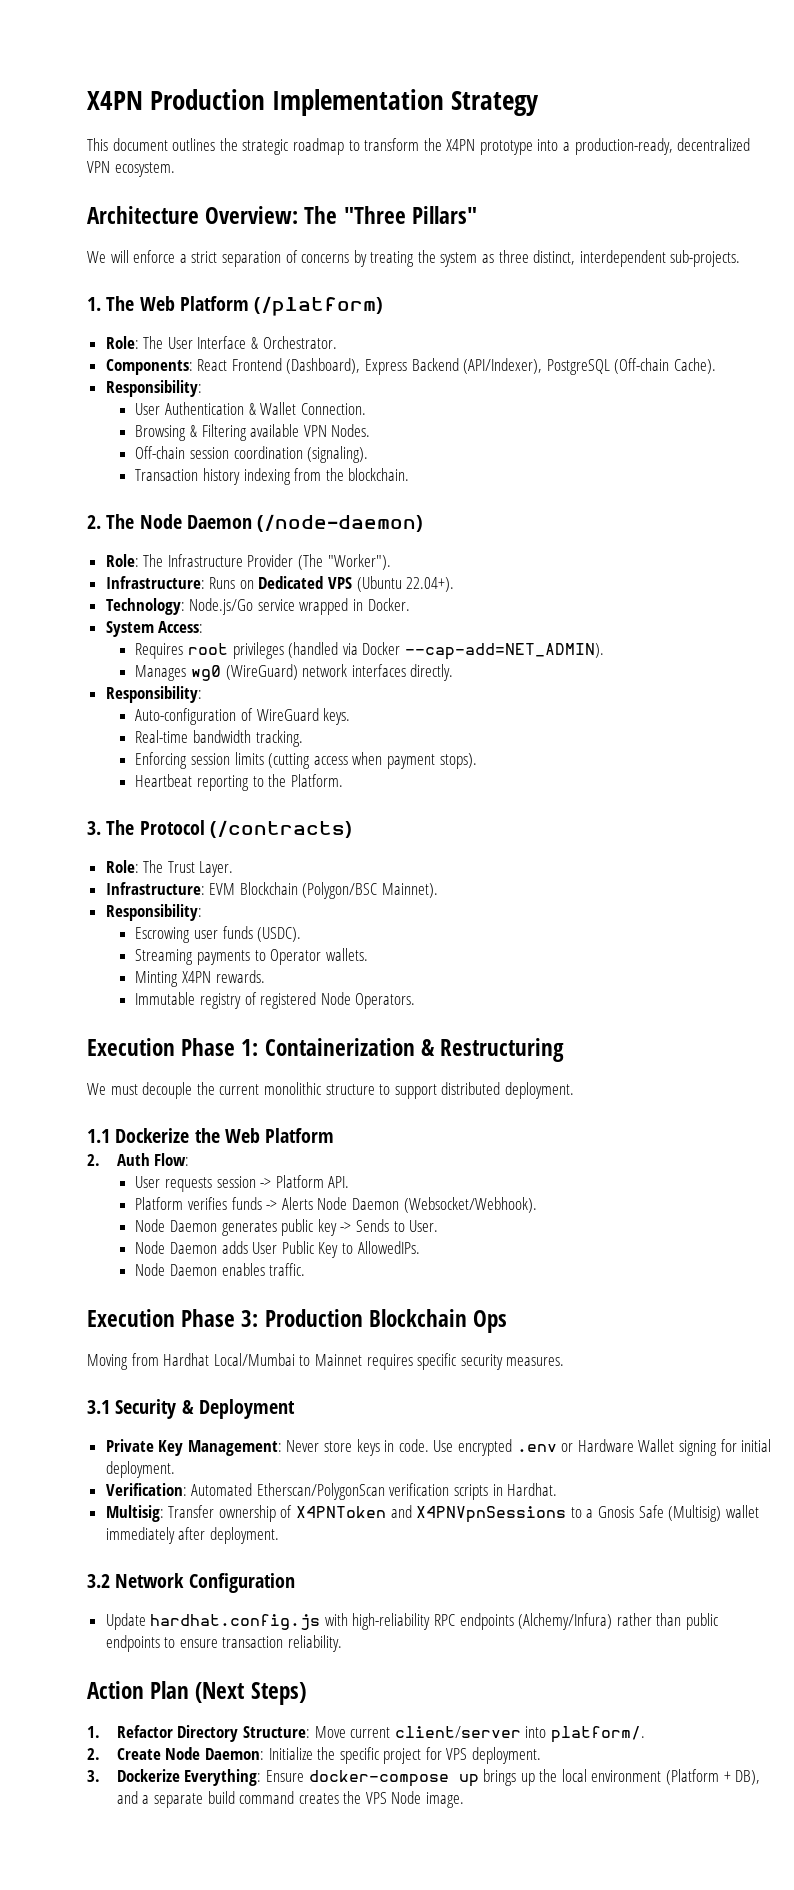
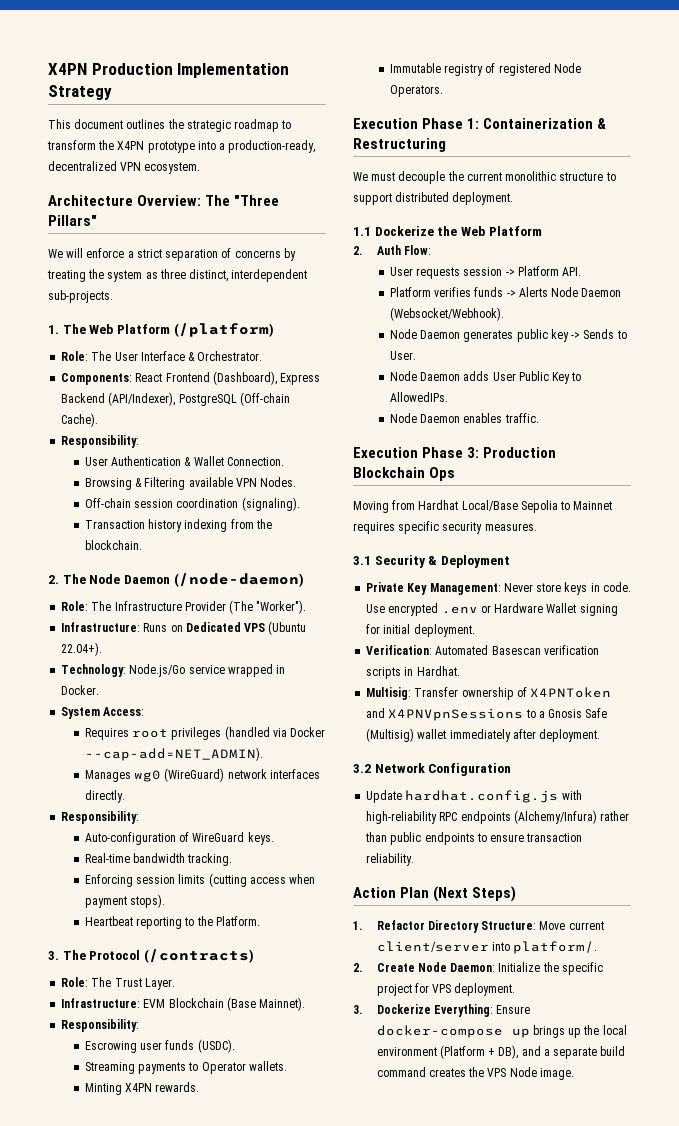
[302,882,378,899] (Polygon/BSC -> [226,997,256,1011] (Base
[213,1353,295,1366] Local/Mumbai -> [461,500,558,513] Local/Base Sepolia
[256,1483,385,1500] Etherscan/PolygonScan -> [491,646,541,655] Basescan

